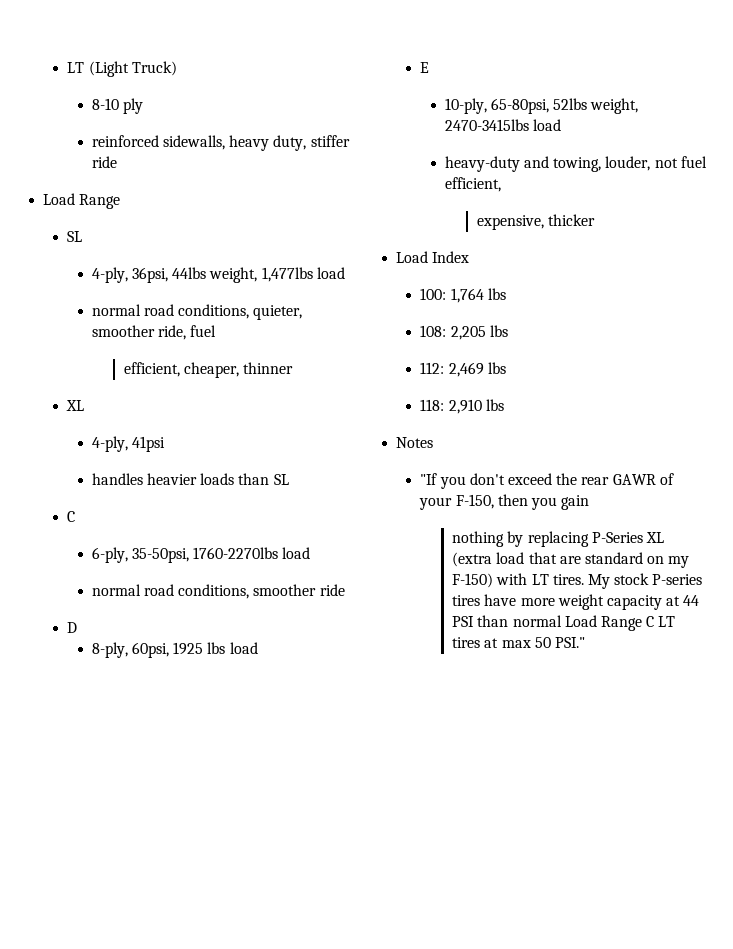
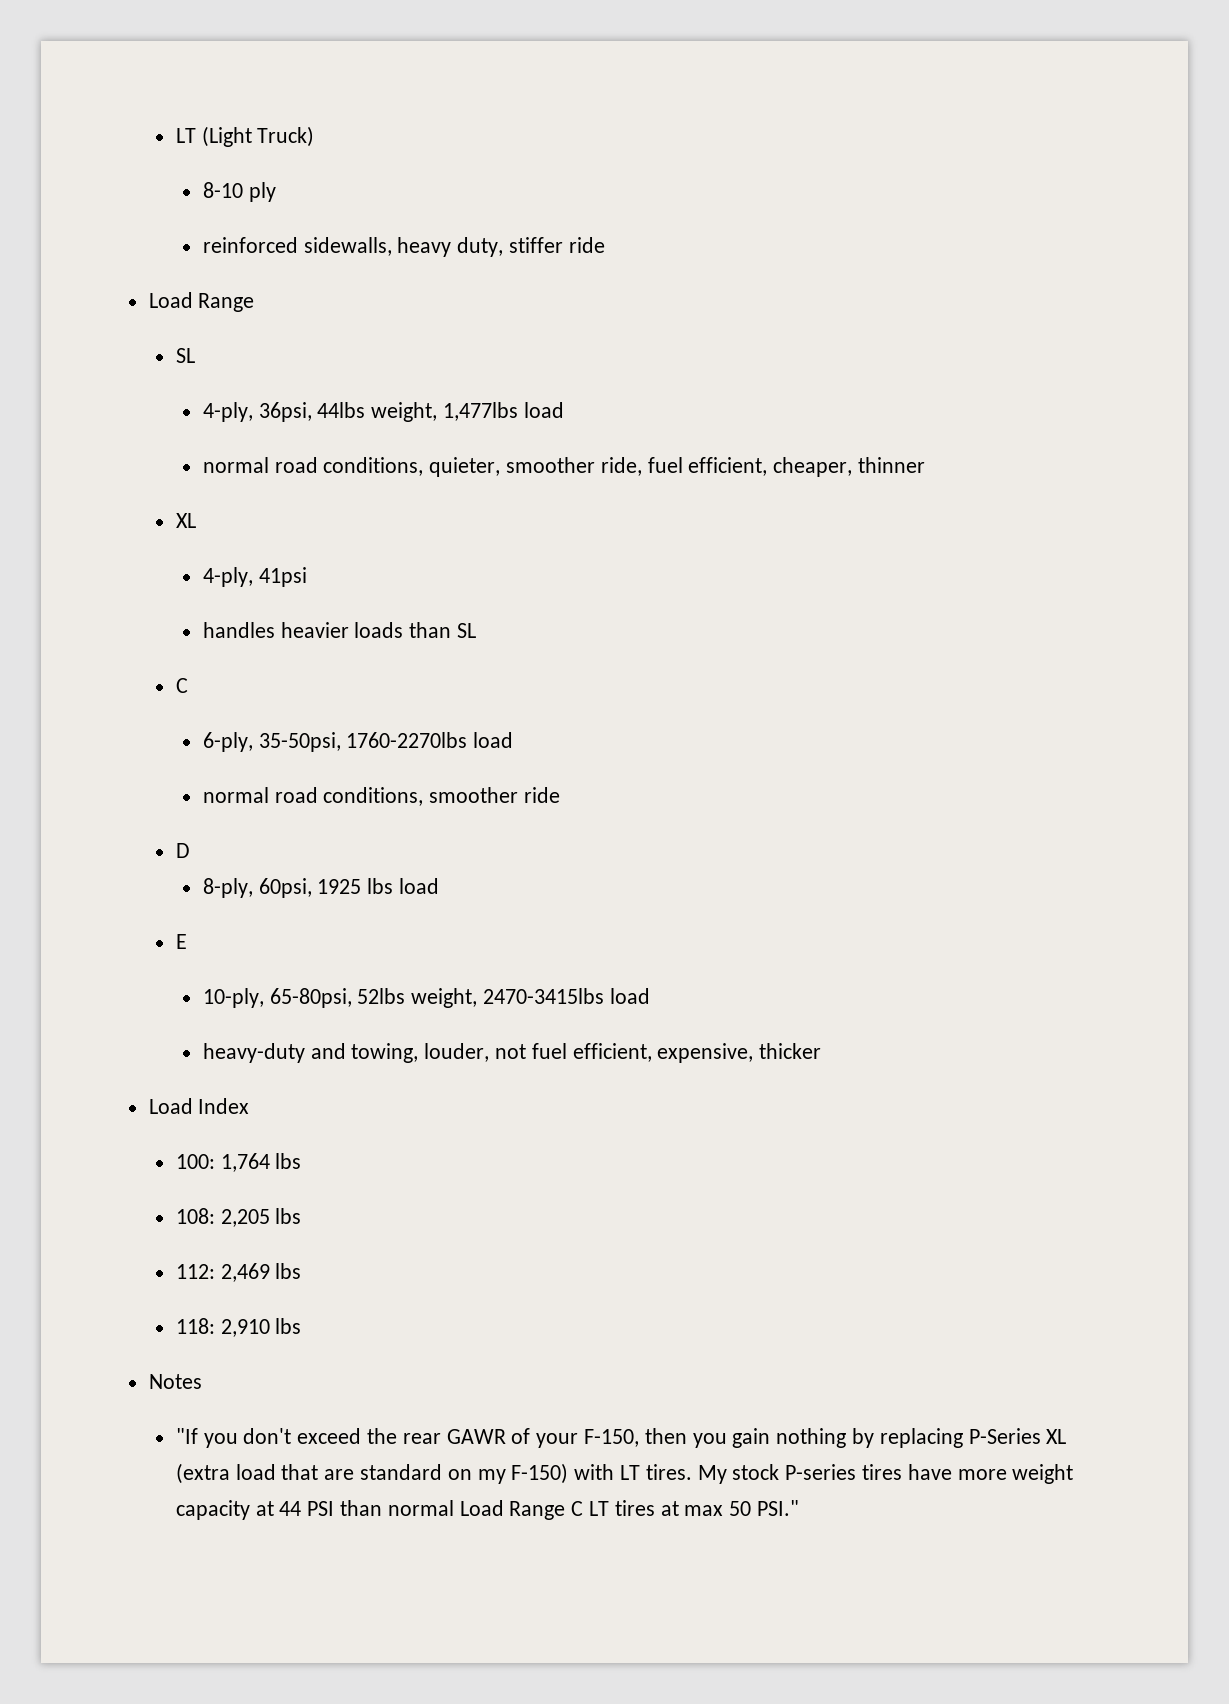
(217, 331) // -> (683, 465) none
(501, 184) // -> (652, 1052) none
(590, 502) // -> (771, 1438) none

